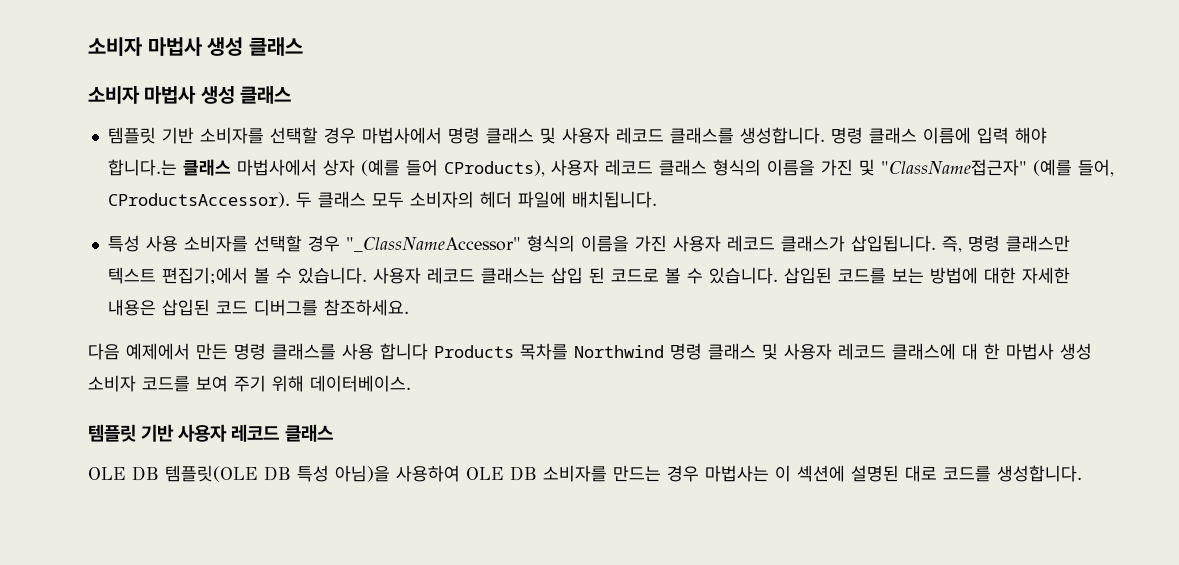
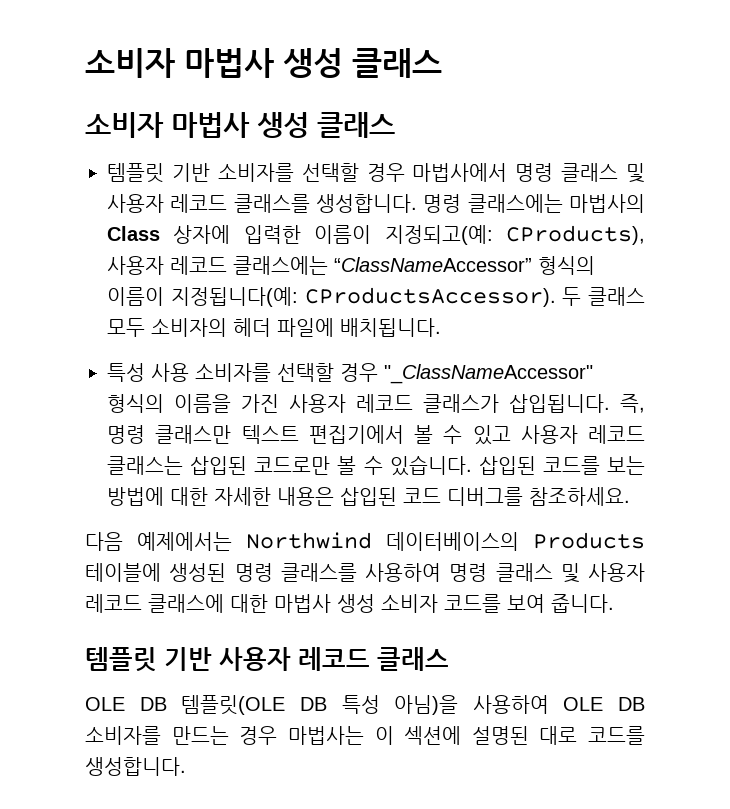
[868,127,1047,144] [107,159,1114,177] 클래스 이름에 입력 해야 합니다.는 클래스 마법사에서 상자 (예를 들어 CProducts), 사용자 레코드 클래스 형식의 이름을 가진 및 "ClassName접근자" (예를 들어, -> [467,194,645,213] [107,225,645,245] [107,256,595,275] [107,287,298,307] 클래스에는 마법사의 Class 상자에 입력한 이름이 지정되고(예: CProducts), 사용자 레코드 클래스에는 “ClassNameAccessor” 형식의 이름이 지정됩니다(예:
[161,267,367,284] 편집기;에서 볼 수 있습니다. -> [308,425,511,445] 편집기에서 볼 수 있고
[550,267,659,284] 삽입 된 코드로 -> [190,456,331,475] 삽입된 코드로만
[126,343,664,360] 예제에서 만든 명령 클래스를 사용 합니다 Products 목차를 Northwind -> [137,532,645,551] [85,563,441,582] 예제에서는 Northwind 데이터베이스의 Products 테이블에 생성된 명령 클래스를 사용하여
[962,343,1000,360] 대 한 -> [230,594,268,613] 대한
[234,375,411,392] 주기 위해 데이터베이스. -> [551,594,614,613] 줍니다.

